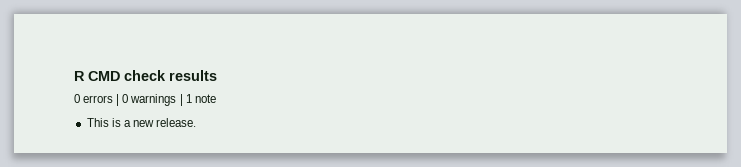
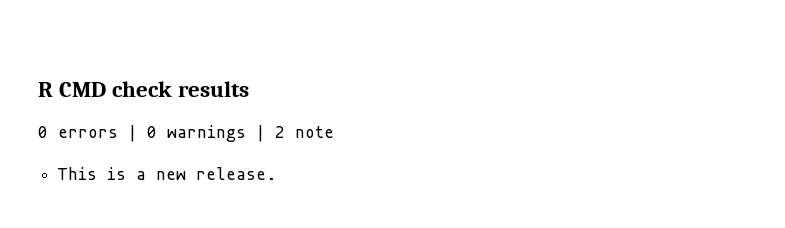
[185,94,192,103] 1 -> [275,126,285,138] 2

